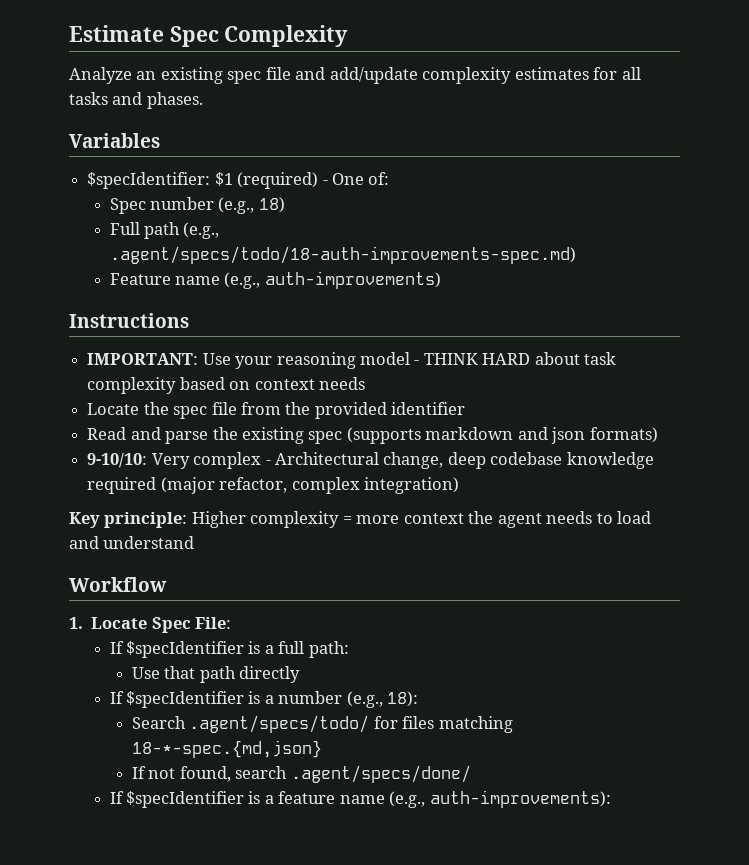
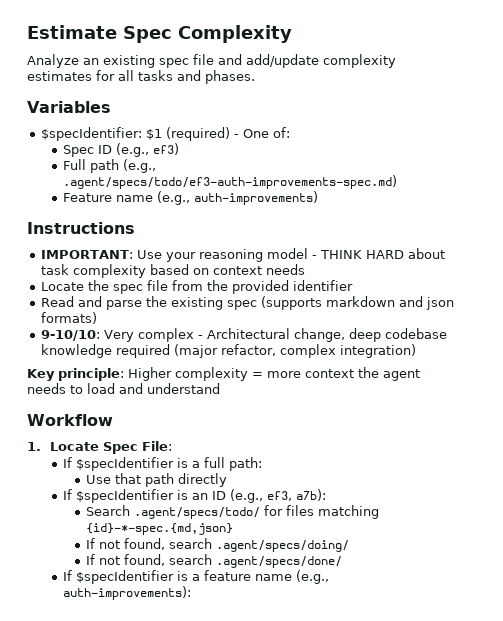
[149,197,285,214] number (e.g., 18) -> [98,143,180,157] ID (e.g., ef3)
[109,246,576,264] .agent/specs/todo/18-auth-improvements-spec.md) -> [63,175,398,189] .agent/specs/todo/ef3-auth-improvements-spec.md)
[264,691,419,708] a number (e.g., 18): -> [192,489,327,503] an ID (e.g., ef3, a7b):
[131,740,322,758] 18-*-spec.{md,json} -> [86,523,234,535] [86,538,350,552] {id}-*-spec.{md,json} // If not found, search .agent/specs/doing/

